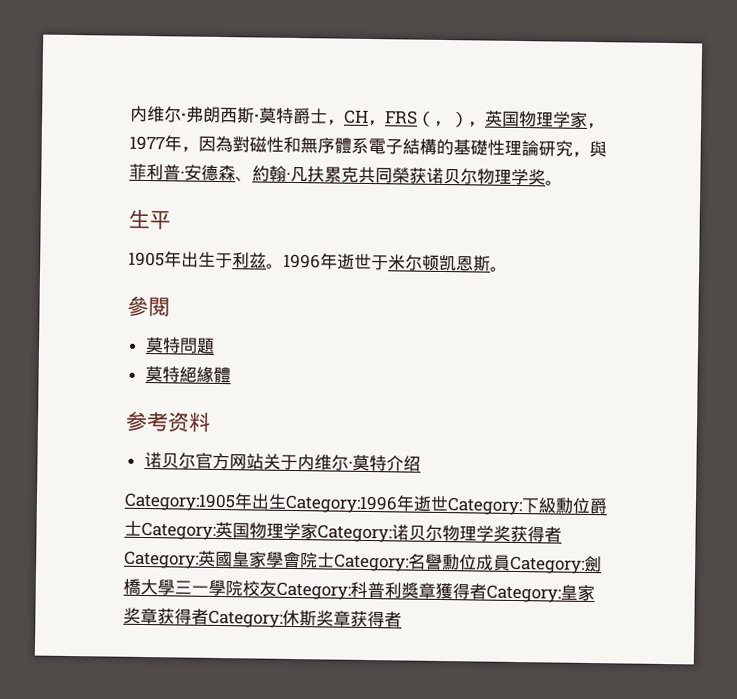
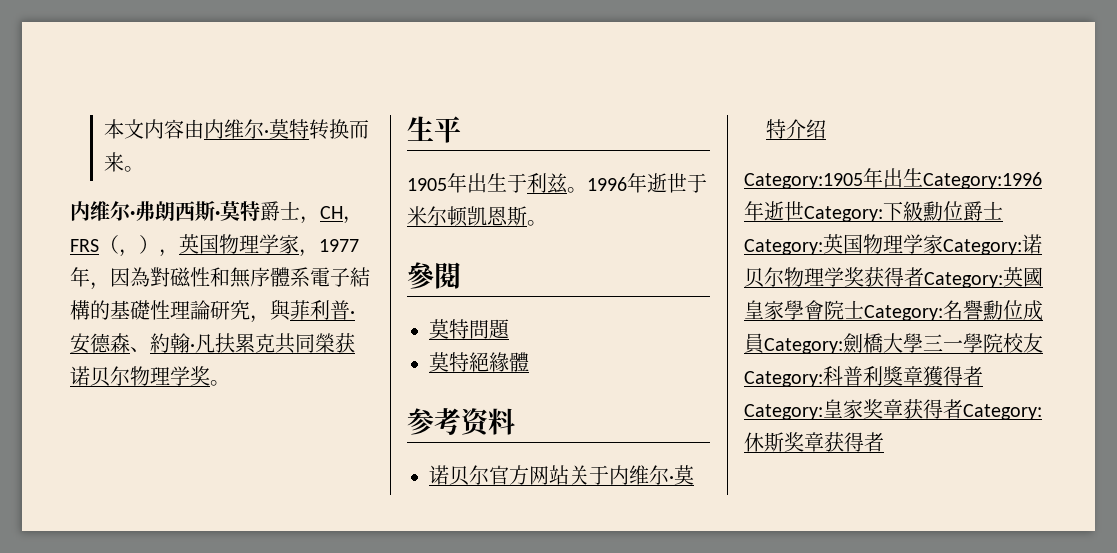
(130, 114) none -> [104,119,370,140] [104,152,145,172] 本文内容由内维尔·莫特转换而来。 //

